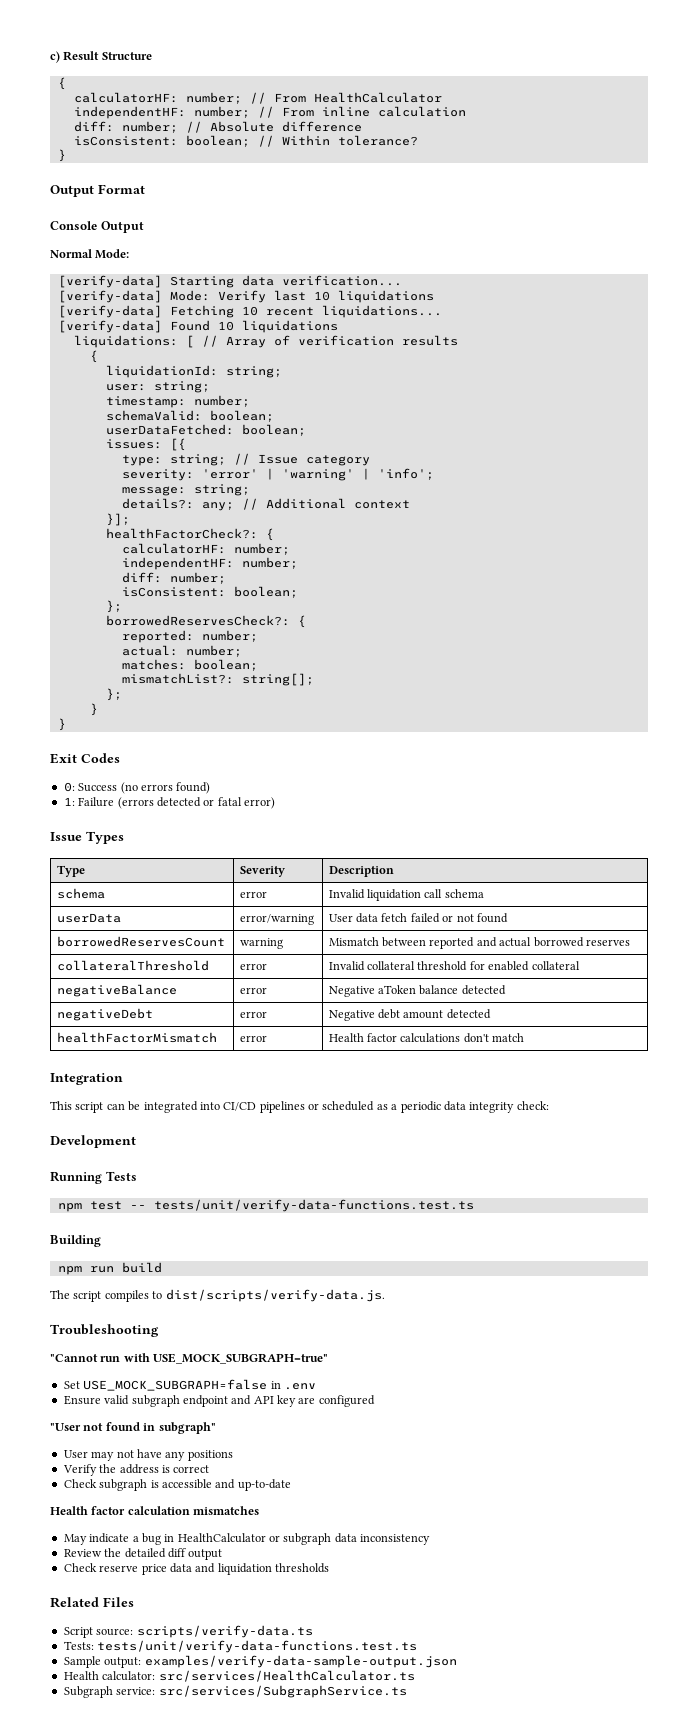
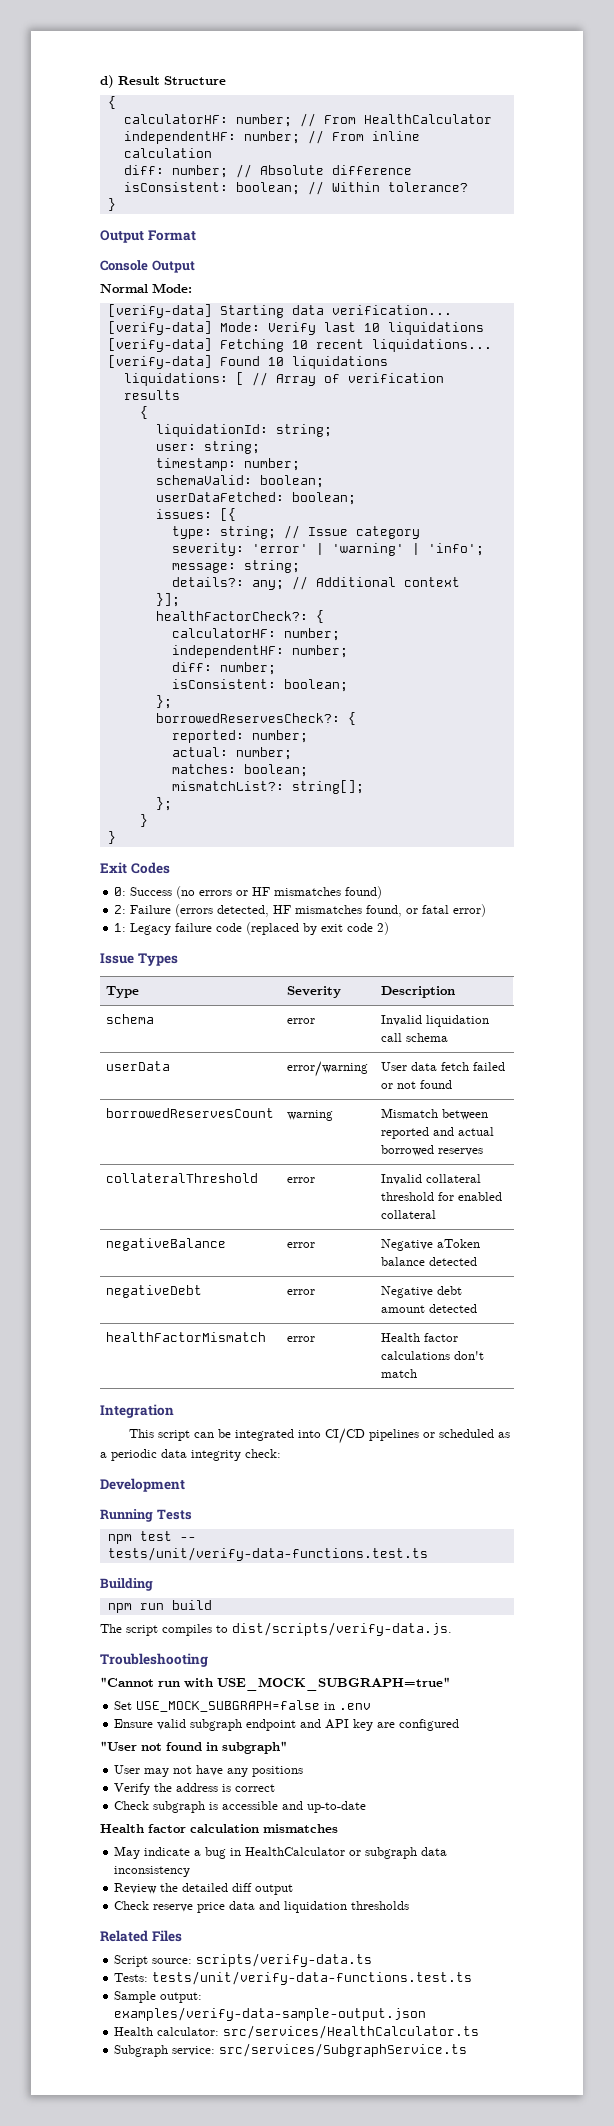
[50,51,60,63] c) -> [100,75,114,88] d)
(173, 787) none -> [236,887,342,896] or HF mismatches
[63,797,75,806] 1: -> [114,905,127,914] 2:
[156,797,201,807] detected -> [217,905,403,917] detected, HF mismatches found,
(275, 803) none -> [114,922,390,935] // 1: Legacy failure code (replaced by exit code 2)

